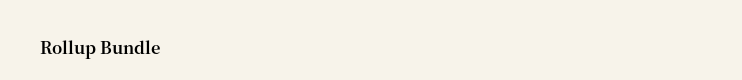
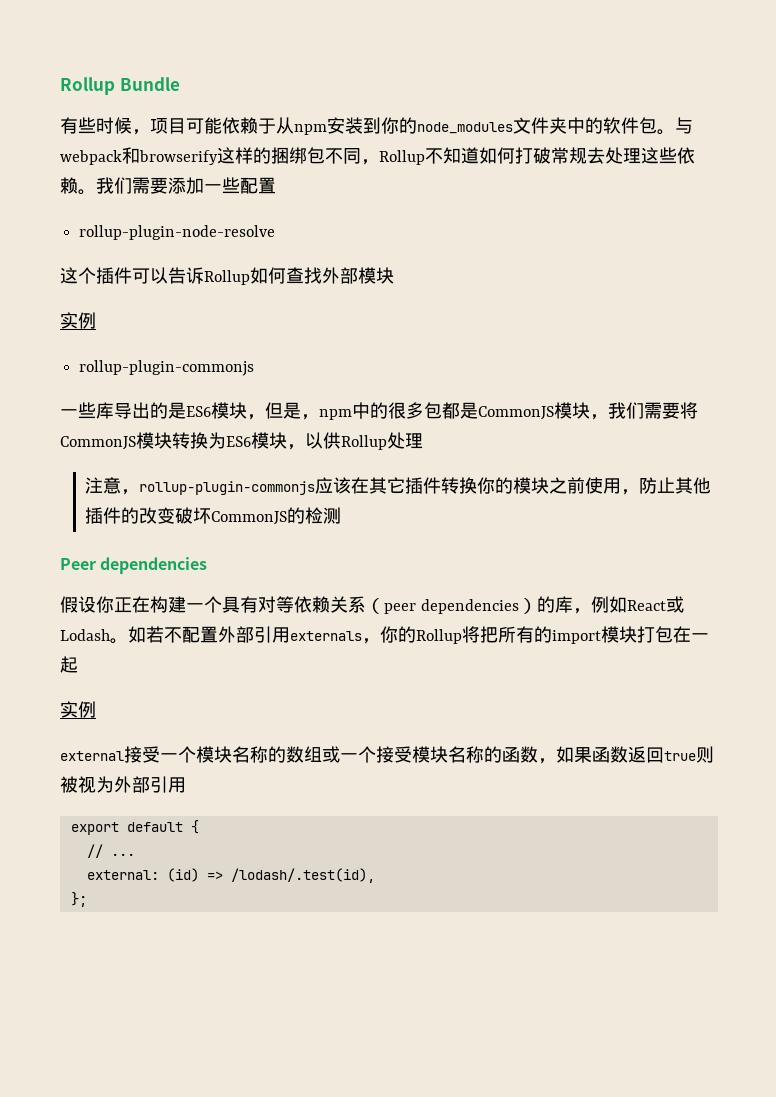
(161, 47) none -> [60,117,693,135] [60,147,695,165] [60,177,276,195] [79,225,276,240] [60,267,394,285] [60,312,96,329] [79,360,255,376] [60,402,698,420] [60,432,423,450] [85,477,712,495] [85,507,342,525] [60,557,208,574] [60,596,684,614] [60,626,709,644] [60,656,78,673] [60,701,96,718] [60,746,714,764] [60,776,186,793] [70,820,199,835] [86,844,135,858] [86,868,375,883] [70,892,87,907] // 有些时候，项目可能依赖于从npm安装到你的node_modules文件夹中的软件包。与webpack和browserify这样的捆绑包不同，Rollup不知道如何打破常规去处理这些依赖。我们需要添加一些配置 // rollup-plugin-node-resolve // 这个插件可以告诉Rollup如何查找外部模块 // 实例 // rollup-plugin-commonjs // 一些库导出的是ES6模块，但是，npm中的很多包都是CommonJS模块，我们需要将CommonJS模块转换为ES6模块，以供Rollup处理 // 注意，rollup-plugin-commonjs应该在其它插件转换你的模块之前使用，防止其他插件的改变破坏CommonJS的检测 // Peer dependencies // 假设你正在构建一个具有对等依赖关系（peer dependencies）的库，例如React或Lodash。如若不配置外部引用externals，你的Rollup将把所有的import模块打包在一起 // 实例 // external接受一个模块名称的数组或一个接受模块名称的函数，如果函数返回true则被视为外部引用 // export default { // // ... // external: (id) => /lodash/.test(id), // };

